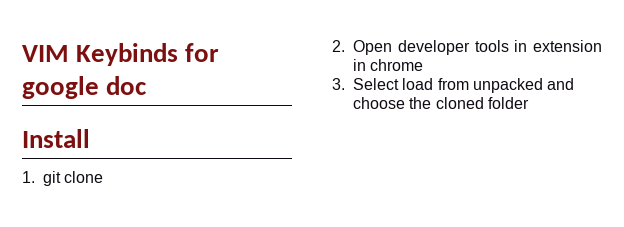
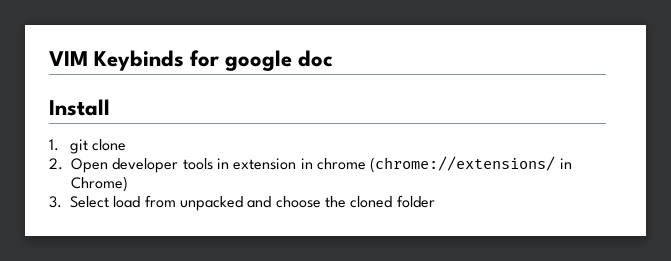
(424, 65) none -> [370,156,572,173] [71,176,128,192] (chrome://extensions/ in Chrome)

